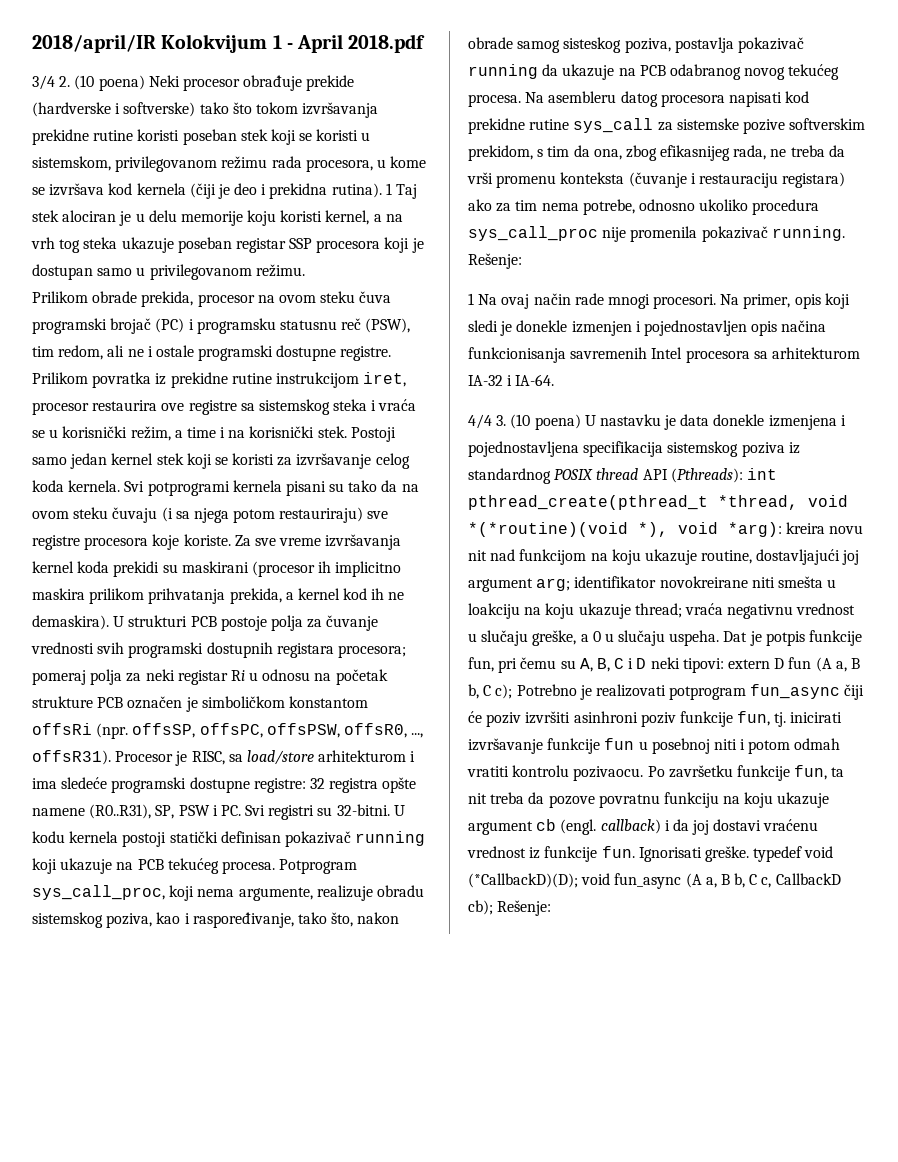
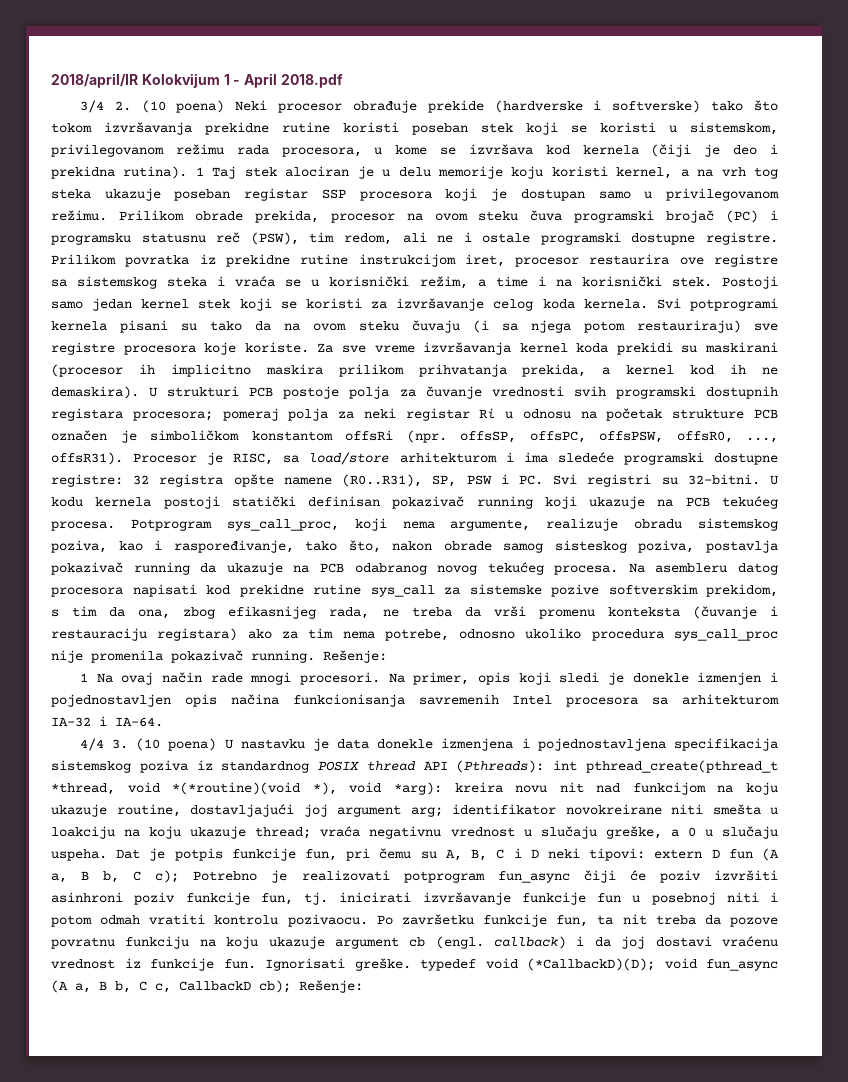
(305, 270) // -> (107, 215) none

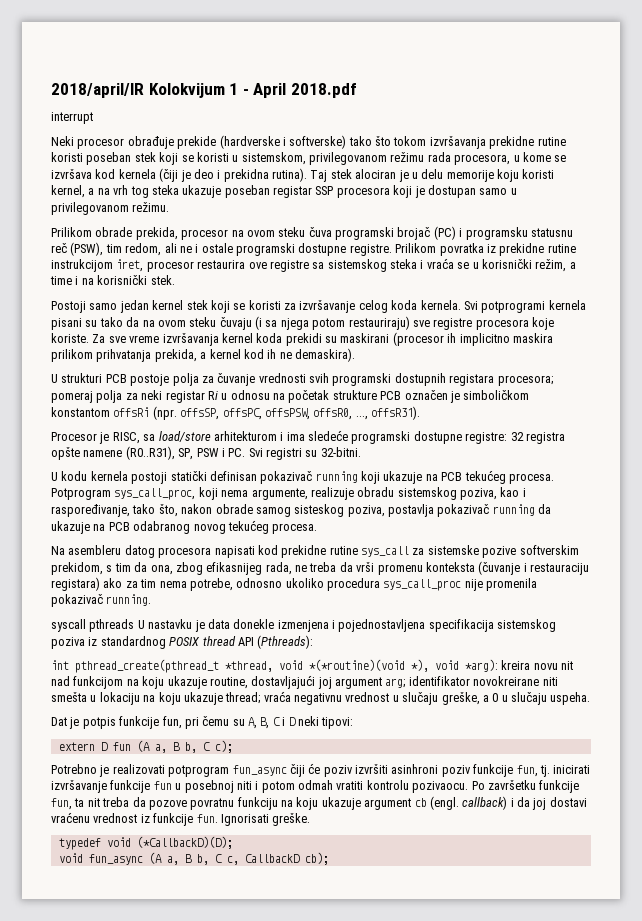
[79,100,225,113] 3/4 2. (10 poena) -> [51,112,93,124] interrupt //
[195,167,204,176] 1 -> (307, 175) none
(107, 215) none -> (170, 207) //
(712, 282) none -> (175, 280) //
(139, 392) none -> (355, 355) //
(123, 458) none -> (420, 413) //
(760, 479) none -> (361, 452) //
(619, 570) none -> (318, 528) //
[323,650,387,663] [79,672,778,685] [51,694,779,707] [51,716,163,727] [79,738,217,751] Rešenje: // 1 Na ovaj način rade mnogi procesori. Na primer, opis koji sledi je donekle izmenjen i pojednostavljen opis načina funkcionisanja savremenih Intel procesora sa arhitekturom IA-32 i IA-64. // 4/4 3. (10 poena) -> [51,619,135,632] // syscall pthreads
(545, 766) none -> (314, 642) //
[51,826,115,839] loakciju -> [99,692,140,705] lokaciju
(107, 855) none -> (591, 698) //
(646, 854) none -> (354, 723) //
(180, 876) none -> (233, 746) //
(411, 964) none -> (311, 819) //
(655, 964) none -> (233, 842) //
[299,980,363,993] Rešenje: -> (329, 858) none

